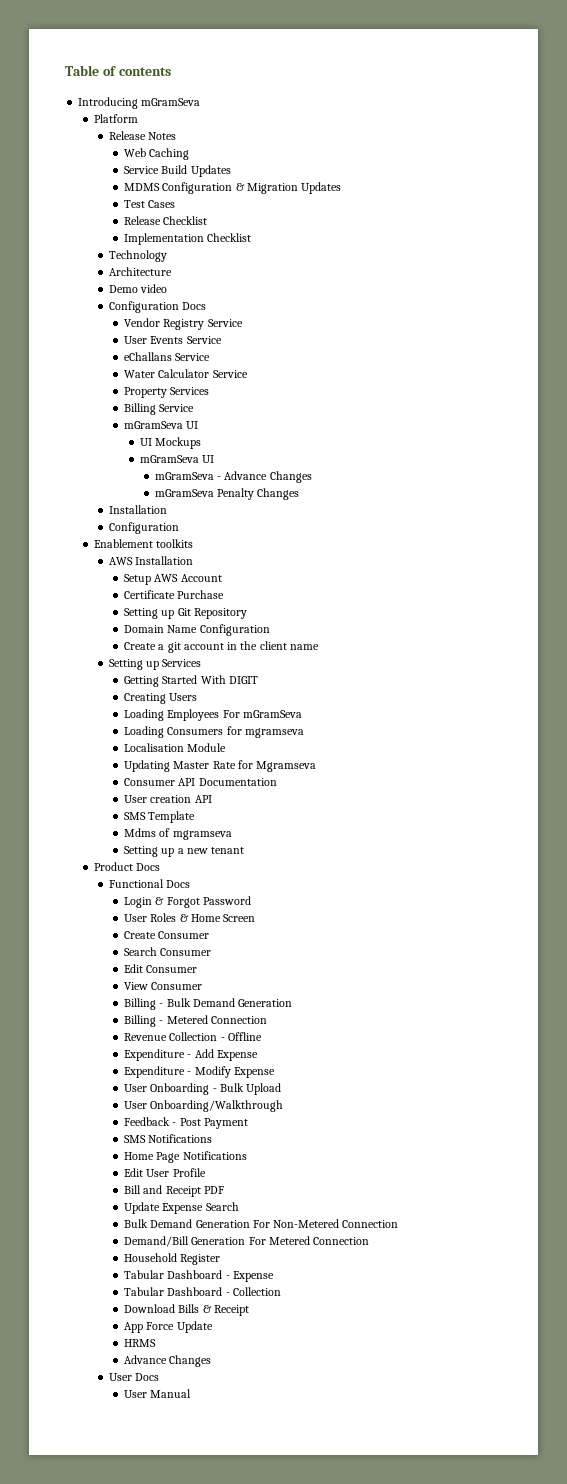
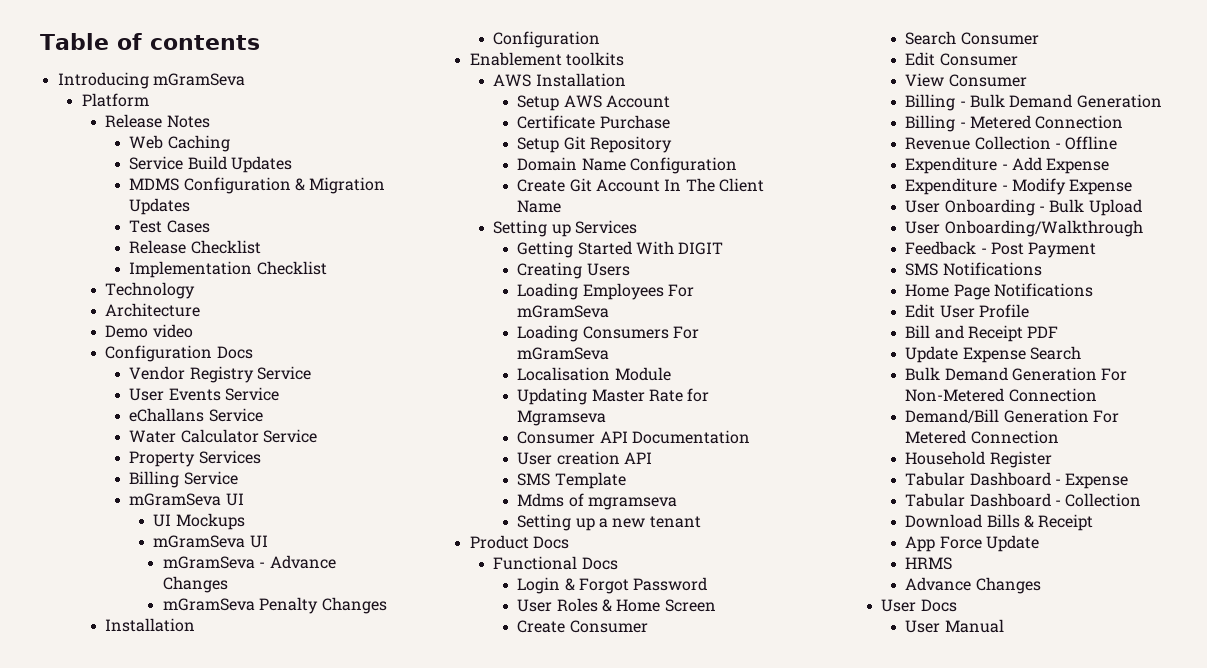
[124,608,175,619] Setting up -> [517,137,560,153] Setup
[158,641,319,653] a git account in the client name -> [569,178,765,192] [517,200,562,213] Git Account In The Client Name
[226,726,304,738] for mgramseva -> [673,326,700,339] [517,347,610,360] For mGramSeva

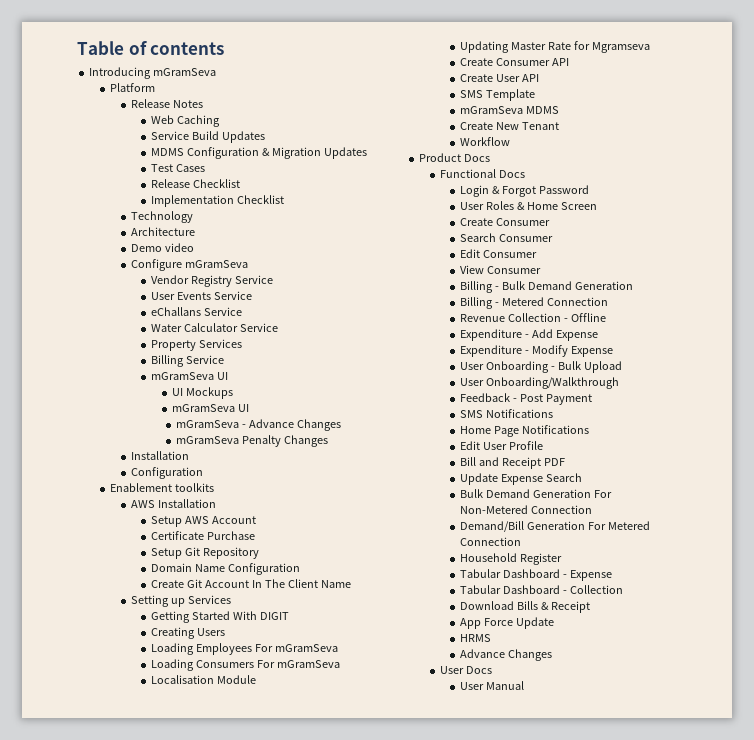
[105,345,253,362] Configuration Docs -> [130,259,248,271] Configure mGramSeva
(607, 418) none -> [460,58,494,66] Create
[632,430,751,444] [517,451,620,465] Documentation // User creation -> [460,74,521,82] // Create User
[517,493,678,510] [517,514,701,531] Mdms of mgramseva // Setting up a new tenant -> [460,106,560,114] [460,122,560,130] [460,137,511,146] mGramSeva MDMS // Create New Tenant // Workflow

